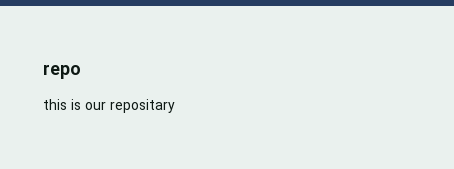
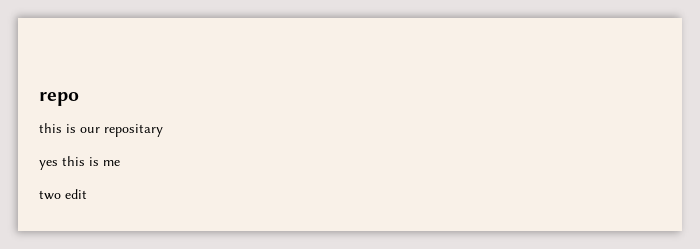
(175, 106) none -> [39,156,120,170] [39,189,87,200] // yes this is me // two edit

